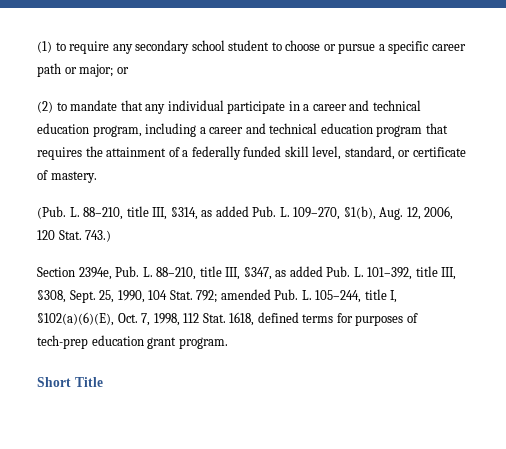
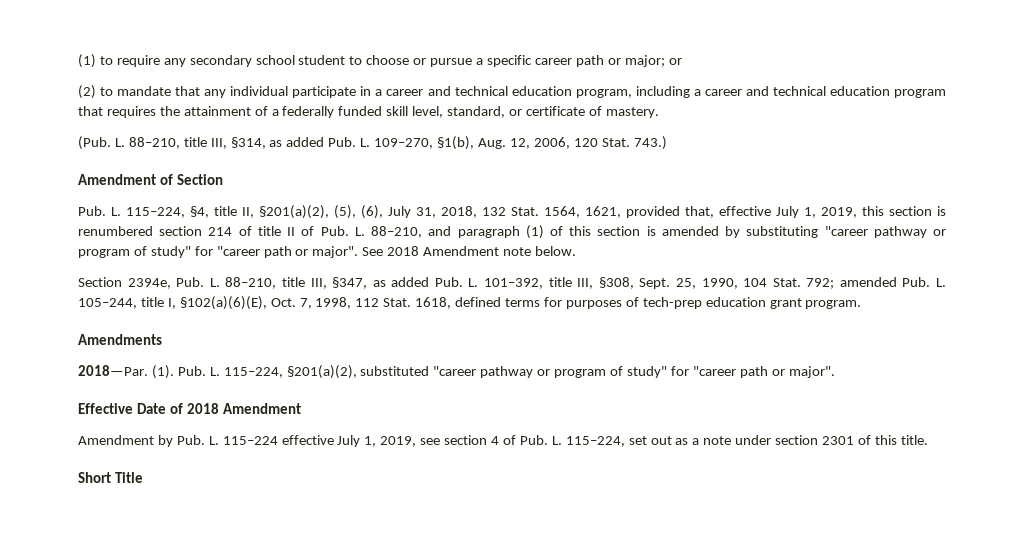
(112, 236) none -> [78,174,223,185] [78,205,946,219] [78,225,947,239] [78,246,576,258] // Amendment of Section // Pub. L. 115–224, §4, title II, §201(a)(2), (5), (6), July 31, 2018, 132 Stat. 1564, 1621, provided that, effective July 1, 2019, this section is renumbered section 214 of title II of Pub. L. 88–210, and paragraph (1) of this section is amended by substituting "career pathway or program of study" for "career path or major". See 2018 Amendment note below.
(228, 343) none -> [78,334,162,345] [78,365,835,379] [78,403,301,414] [78,435,928,447] // Amendments // 2018—Par. (1). Pub. L. 115–224, §201(a)(2), substituted "career pathway or program of study" for "career path or major". // Effective Date of 2018 Amendment // Amendment by Pub. L. 115–224 effective July 1, 2019, see section 4 of Pub. L. 115–224, set out as a note under section 2301 of this title.

